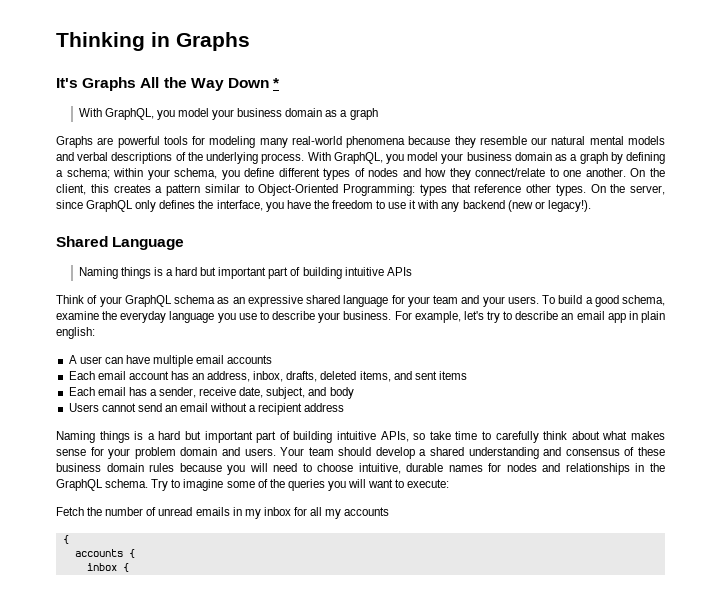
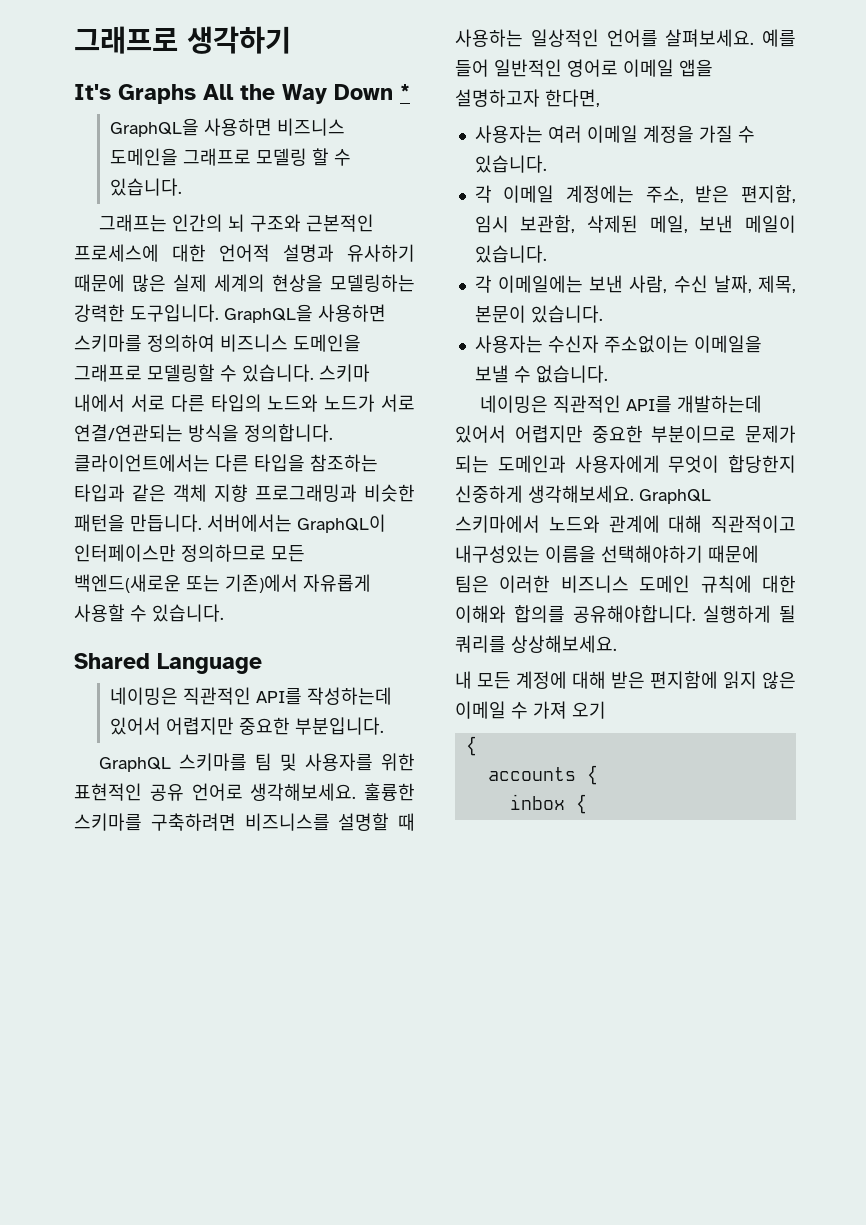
[56,32,250,51] Thinking in Graphs -> [74,26,291,54] 그래프로 생각하기
[78,108,378,120] [56,136,665,148] [56,152,665,164] [56,168,665,180] [56,184,665,196] [56,200,591,212] [56,236,185,250] [78,267,412,279] [56,295,665,307] [56,311,665,323] [56,327,95,339] [68,355,273,367] [68,371,467,382] [68,387,354,399] [68,403,345,415] [56,431,666,443] [56,447,665,459] [56,463,665,475] [56,479,450,491] [56,507,390,519] With GraphQL, you model your business domain as a graph // Graphs are powerful tools for modeling many real-world phenomena because they resemble our natural mental models and verbal descriptions of the underlying process. With GraphQL, you model your business domain as a graph by defining a schema; within your schema, you define different types of nodes and how they connect/relate to one another. On the client, this creates a pattern similar to Object-Oriented Programming: types that reference other types. On the server, since GraphQL only defines the interface, you have the freedom to use it with any backend (new or legacy!). // Shared Language // Naming things is a hard but important part of building intuitive APIs // Think of your GraphQL schema as an expressive shared language for your team and your users. To build a good schema, examine the everyday language you use to describe your business. For example, let's try to describe an email app in plain english: // A user can have multiple email accounts // Each email account has an address, inbox, drafts, deleted items, and sent items // Each email has a sender, receive date, subject, and body // Users cannot send an email without a recipient address // Naming things is a hard but important part of building intuitive APIs, so take time to carefully think about what makes sense for your problem domain and users. Your team should develop a shared understanding and consensus of these business domain rules because you will need to choose intuitive, durable names for nodes and relationships in the GraphQL schema. Try to imagine some of the queries you will want to execute: // Fetch the number of unread emails in my inbox for all my accounts -> [109,118,345,137] [109,148,351,166] [109,178,182,196] [98,214,374,232] [74,244,415,262] [74,274,415,292] [74,304,386,323] [74,334,361,352] [74,364,370,382] [74,394,416,412] [74,424,333,442] [74,454,378,472] [74,484,415,502] [74,514,386,533] [74,544,305,562] [74,574,371,593] [74,604,224,622] [74,653,262,674] [109,687,392,705] [109,717,384,735] [98,753,416,772] [74,783,415,801] [74,813,415,831] [455,29,796,47] [455,59,713,77] [455,89,600,107] [474,125,755,143] [474,155,547,173] [474,185,796,203] [474,215,796,233] [474,245,547,263] [474,275,796,293] [474,305,603,323] [474,335,762,353] [474,365,608,383] [479,395,762,413] [455,425,796,443] [455,455,796,473] [455,485,711,504] [455,515,796,533] [455,545,759,563] [455,575,796,593] [455,605,796,623] [455,635,617,653] [455,671,796,689] [455,701,606,719] GraphQL을 사용하면 비즈니스 도메인을 그래프로 모델링 할 수 있습니다. // 그래프는 인간의 뇌 구조와 근본적인 프로세스에 대한 언어적 설명과 유사하기 때문에 많은 실제 세계의 현상을 모델링하는 강력한 도구입니다. GraphQL을 사용하면 스키마를 정의하여 비즈니스 도메인을 그래프로 모델링할 수 있습니다. 스키마 내에서 서로 다른 타입의 노드와 노드가 서로 연결/연관되는 방식을 정의합니다. 클라이언트에서는 다른 타입을 참조하는 타입과 같은 객체 지향 프로그래밍과 비슷한 패턴을 만듭니다. 서버에서는 GraphQL이 인터페이스만 정의하므로 모든 백엔드(새로운 또는 기존)에서 자유롭게 사용할 수 있습니다. // Shared Language // 네이밍은 직관적인 API를 작성하는데 있어서 어렵지만 중요한 부분입니다. // GraphQL 스키마를 팀 및 사용자를 위한 표현적인 공유 언어로 생각해보세요. 훌륭한 스키마를 구축하려면 비즈니스를 설명할 때 사용하는 일상적인 언어를 살펴보세요. 예를 들어 일반적인 영어로 이메일 앱을 설명하고자 한다면, // 사용자는 여러 이메일 계정을 가질 수 있습니다. // 각 이메일 계정에는 주소, 받은 편지함, 임시 보관함, 삭제된 메일, 보낸 메일이 있습니다. // 각 이메일에는 보낸 사람, 수신 날짜, 제목, 본문이 있습니다. // 사용자는 수신자 주소없이는 이메일을 보낼 수 없습니다. // 네이밍은 직관적인 API를 개발하는데 있어서 어렵지만 중요한 부분이므로 문제가 되는 도메인과 사용자에게 무엇이 합당한지 신중하게 생각해보세요. GraphQL 스키마에서 노드와 관계에 대해 직관적이고 내구성있는 이름을 선택해야하기 때문에 팀은 이러한 비즈니스 도메인 규칙에 대한 이해와 합의를 공유해야합니다. 실행하게 될 쿼리를 상상해보세요. // 내 모든 계정에 대해 받은 편지함에 읽지 않은 이메일 수 가져 오기

